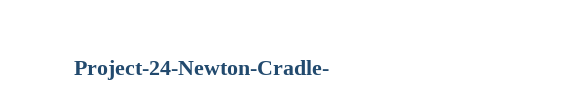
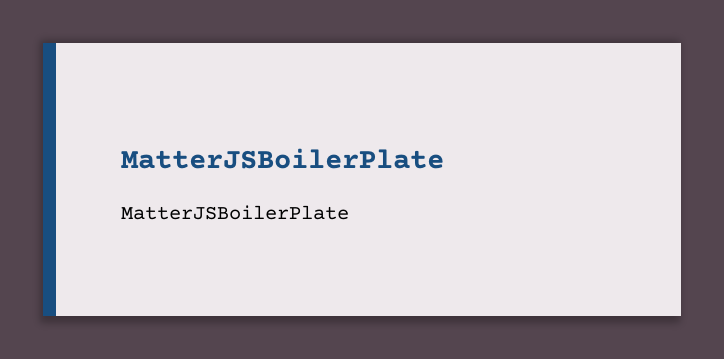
[74,60,329,80] Project-24-Newton-Cradle- -> [121,148,444,169] [121,205,349,220] MatterJSBoilerPlate // MatterJSBoilerPlate

